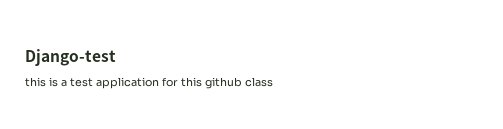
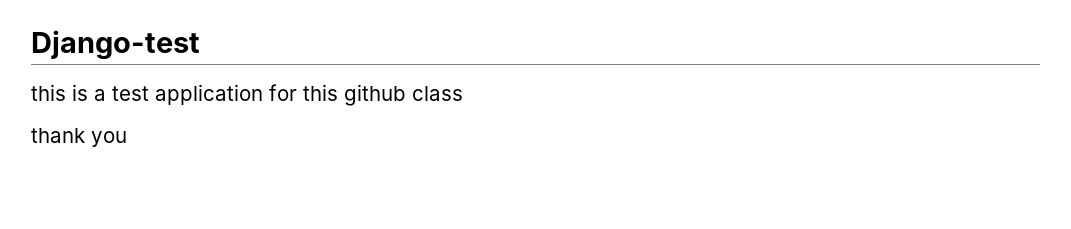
(273, 82) none -> [31,128,127,147] // thank you

